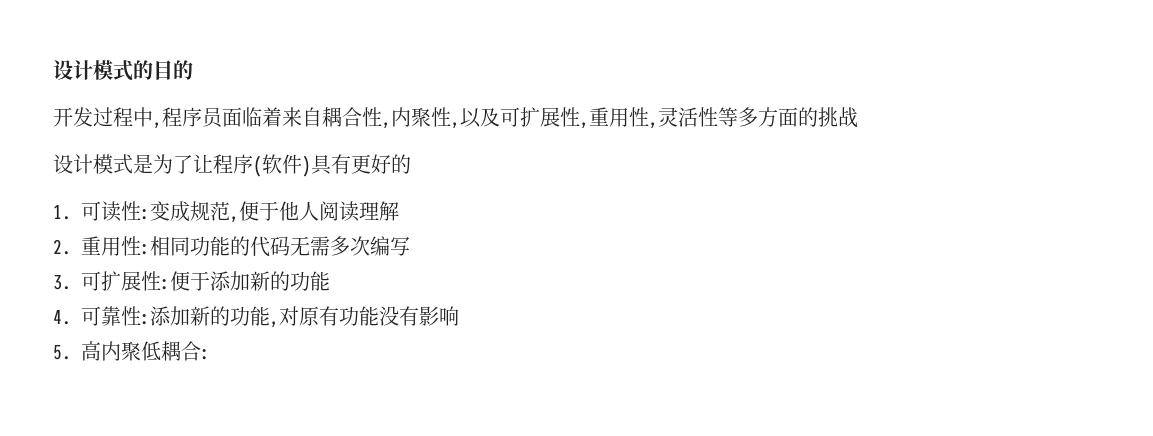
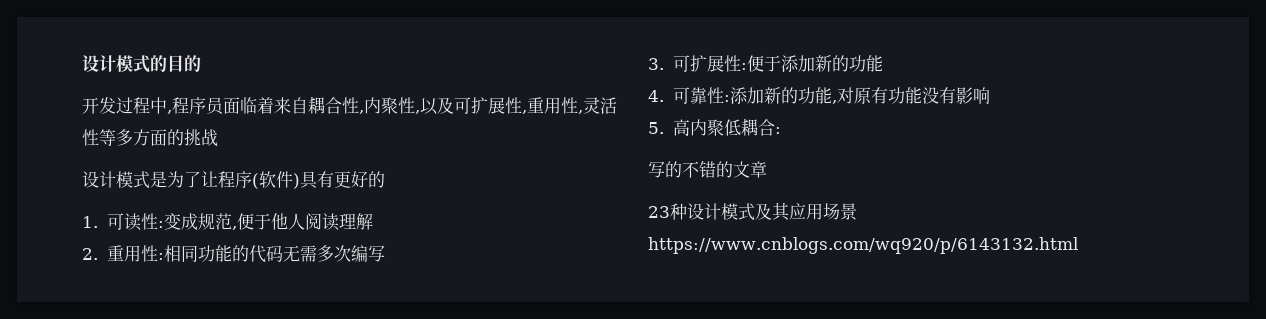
(211, 354) none -> [648,161,767,178] [648,202,857,221] [648,237,1078,254] // 写的不错的文章 // 23种设计模式及其应用场景https://www.cnblogs.com/wq920/p/6143132.html

